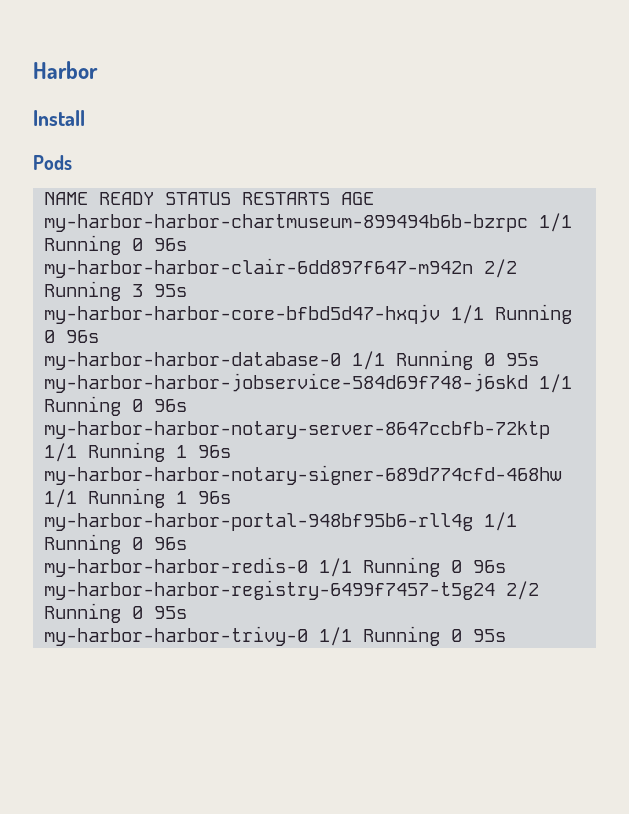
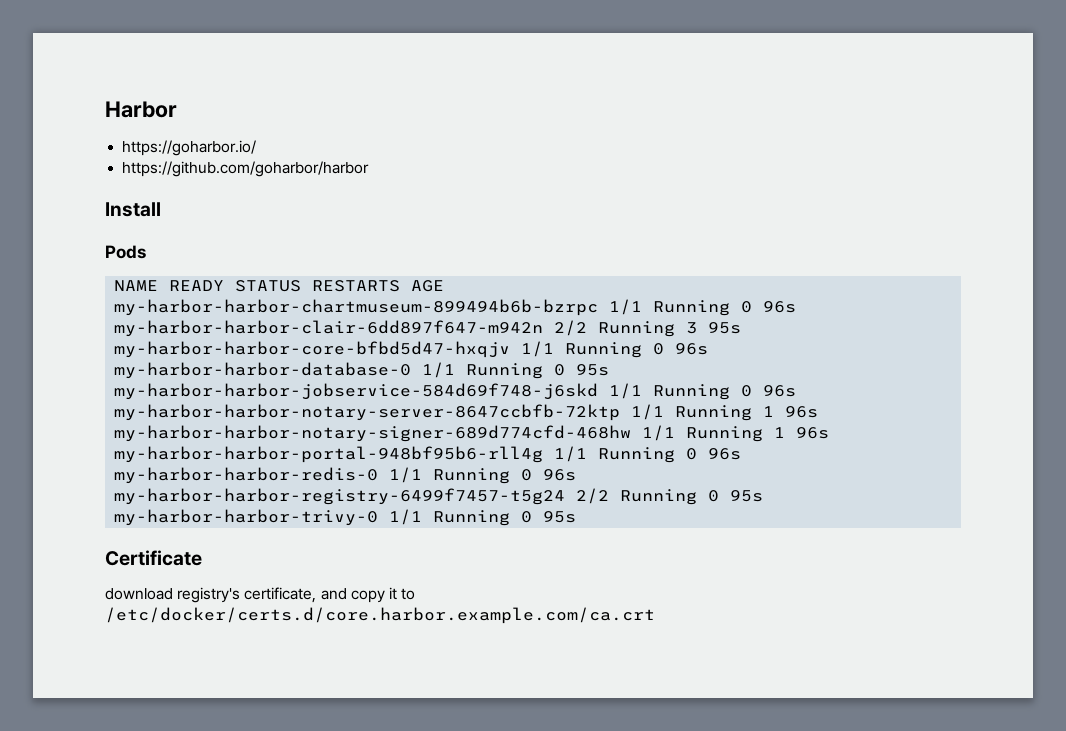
(98, 70) none -> [122,140,257,156] [122,161,370,177] // https://goharbor.io/ // https://github.com/goharbor/harbor
(506, 635) none -> [105,550,202,566] [105,587,416,603] [105,607,655,624] // Certificate // download registry's certificate, and copy it to /etc/docker/certs.d/core.harbor.example.com/ca.crt

